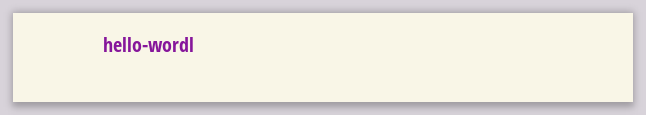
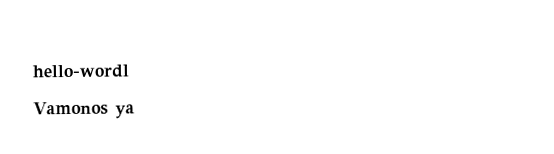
(194, 44) none -> [33,101,135,119] // Vamonos ya

